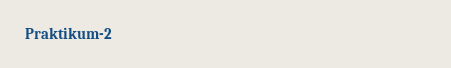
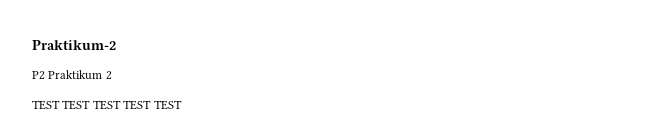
(112, 33) none -> [32,70,112,80] [32,100,182,110] // P2 Praktikum 2 // TEST TEST TEST TEST TEST

